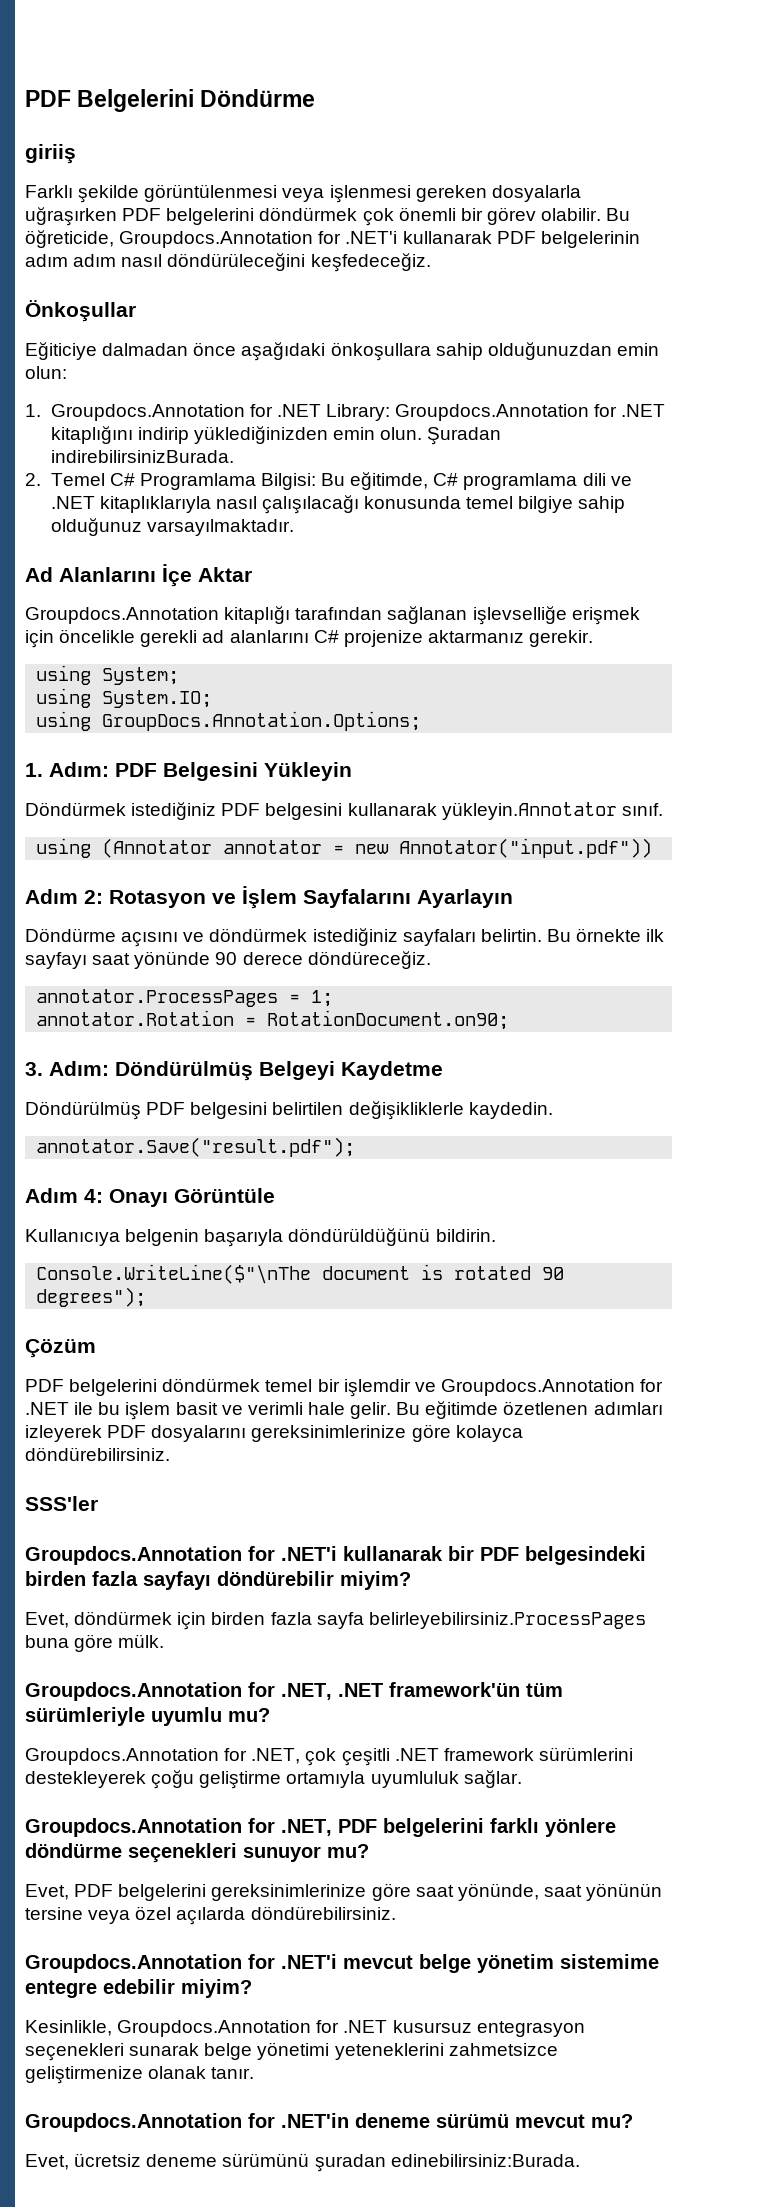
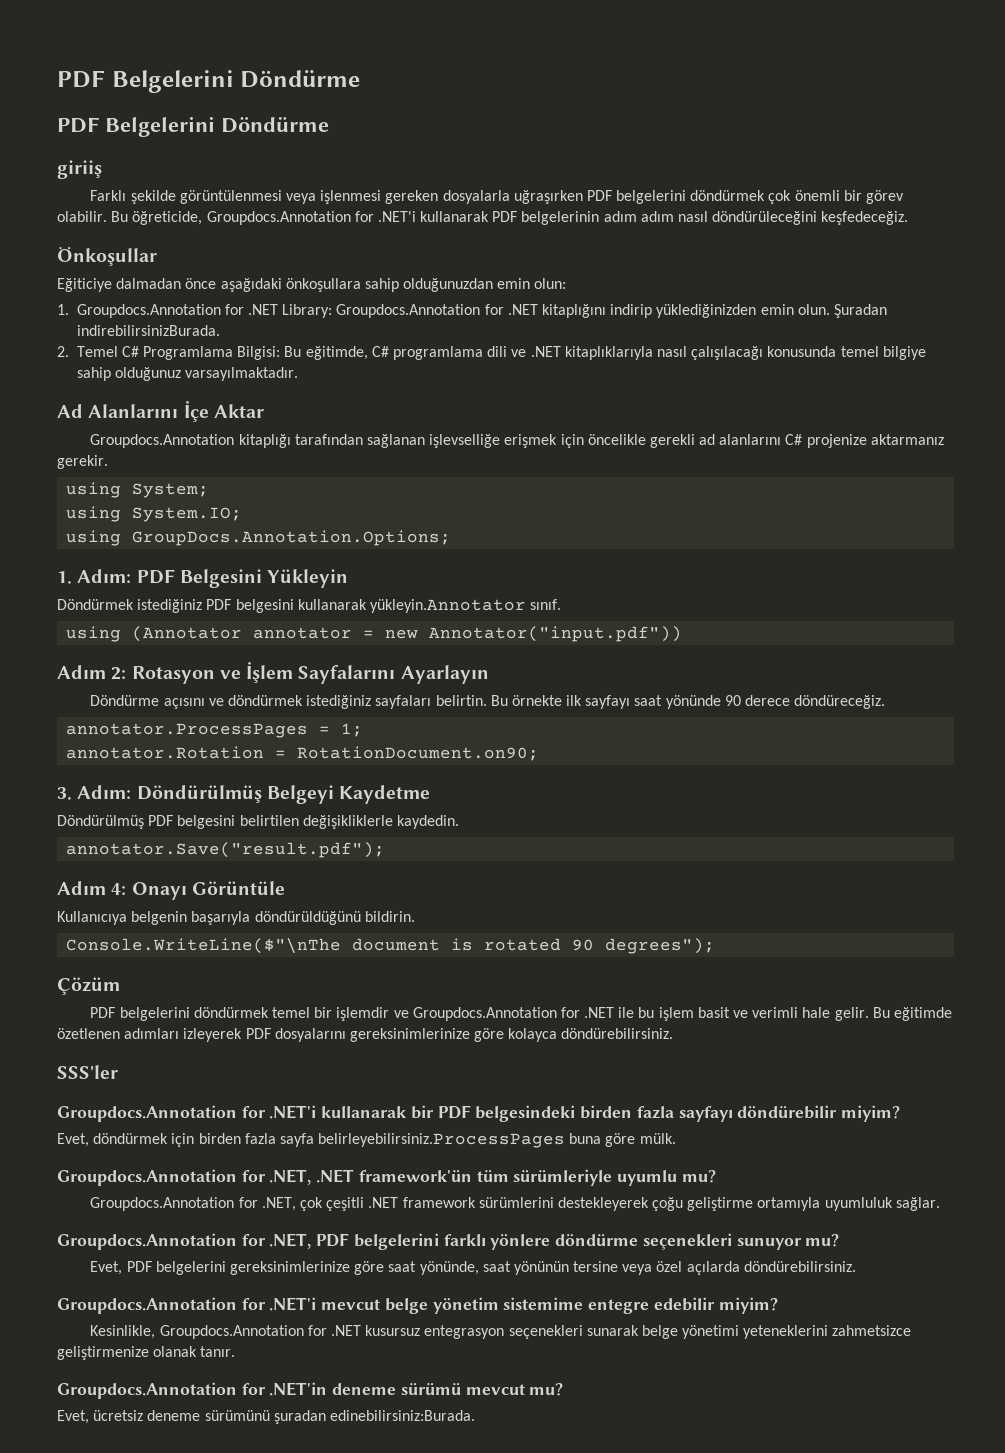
[25,89,316,112] PDF Belgelerini Döndürme -> [57,70,361,93] [57,116,329,137] PDF Belgelerini Döndürme // PDF Belgelerini Döndürme

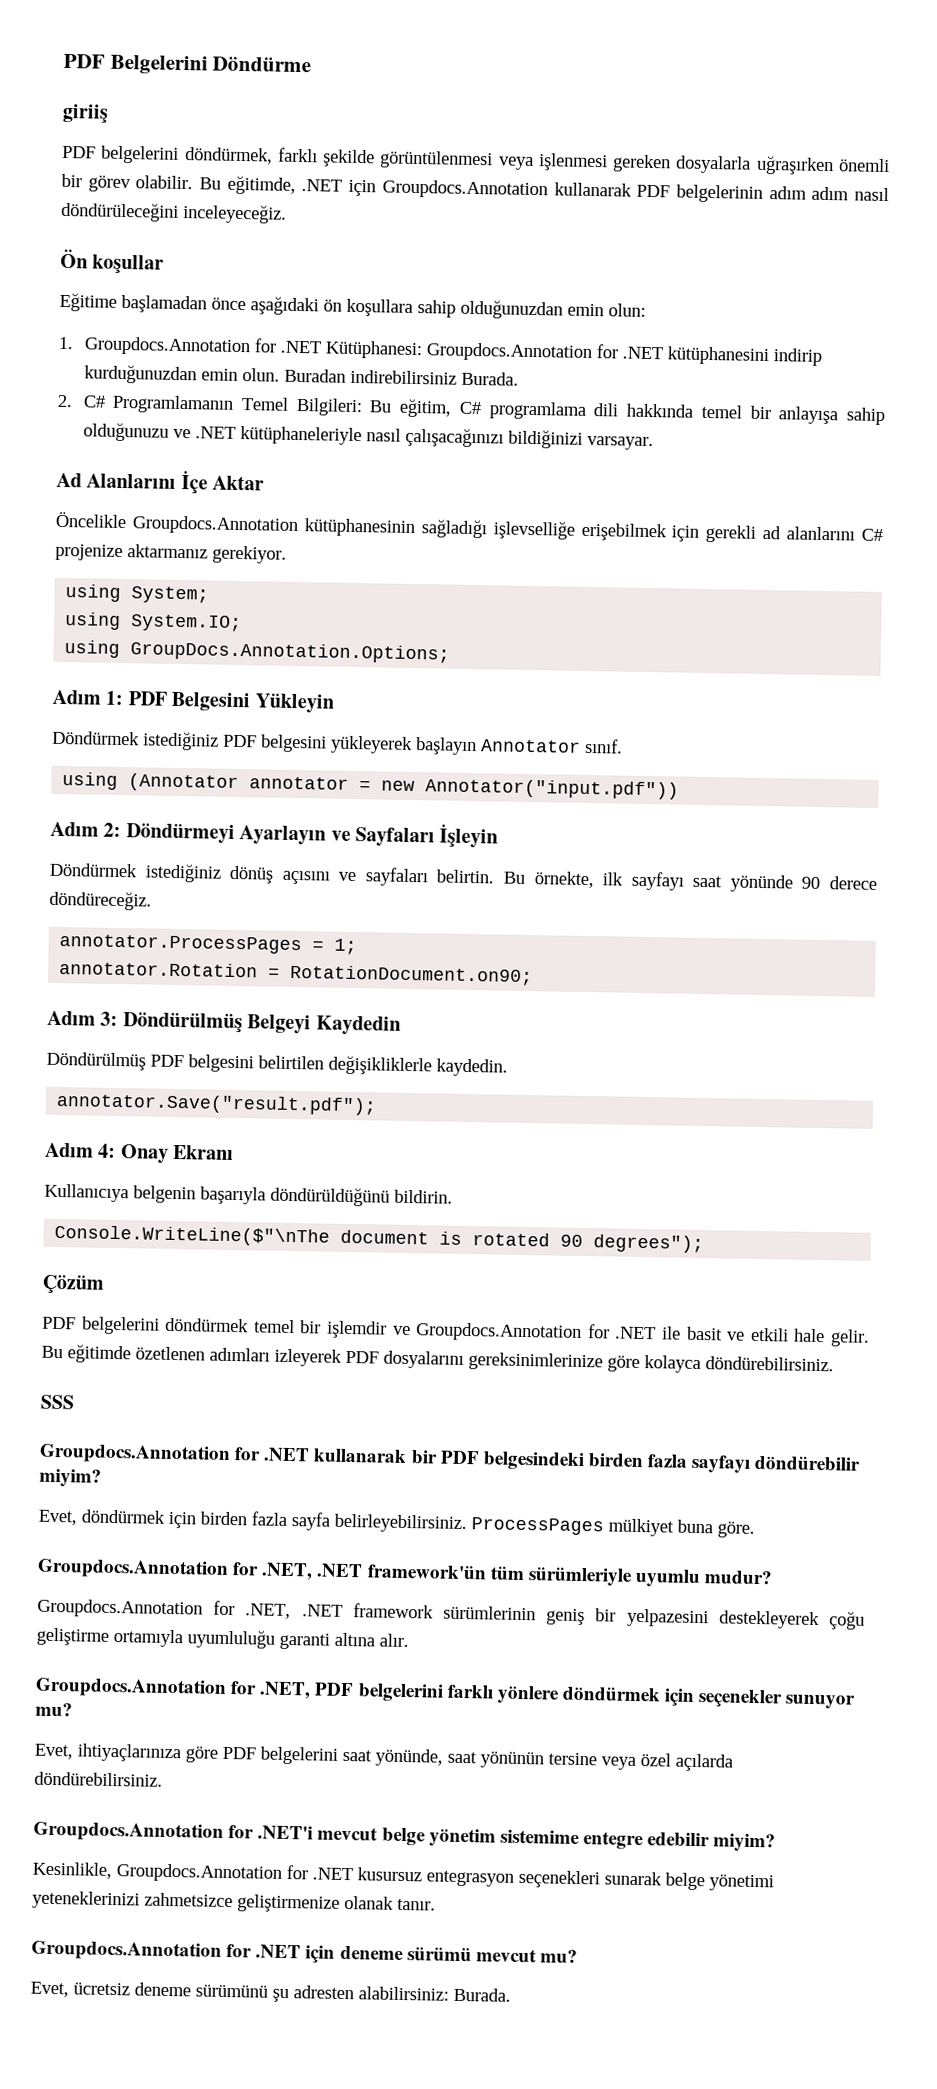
[57,70,361,93] [57,116,329,137] [57,160,102,179] [90,190,127,201] PDF Belgelerini Döndürme // PDF Belgelerini Döndürme // giriiş // Farklı -> [63,53,312,75] [62,103,109,123] [62,145,318,165] PDF Belgelerini Döndürme // giriiş // PDF belgelerini döndürmek, farklı
[586,190,792,204] PDF belgelerini döndürmek çok -> (834, 165) none
[132,211,416,225] öğreticide, Groupdocs.Annotation for .NET'i -> [226,175,548,200] eğitimde, .NET için Groupdocs.Annotation
[821,211,909,225] [57,247,157,266] [57,278,361,292] keşfedeceğiz. // Önkoşullar // Eğiticiye dalmadan önce aşağıdaki önkoşullara -> [183,203,287,224] [60,248,165,274] [59,292,413,317] inceleyeceğiz. // Ön koşullar // Eğitime başlamadan önce aşağıdaki ön koşullara
[282,304,887,318] [76,325,220,336] [57,346,926,360] [76,367,299,381] [57,401,264,422] [90,434,646,448] Library: Groupdocs.Annotation for .NET kitaplığını indirip yüklediğinizden emin olun. Şuradan indirebilirsinizBurada. // 2. Temel C# Programlama Bilgisi: Bu eğitimde, C# programlama dili ve .NET kitaplıklarıyla nasıl çalışılacağı konusunda temel bilgiye sahip olduğunuz varsayılmaktadır. // Ad Alanlarını İçe Aktar // Groupdocs.Annotation kitaplığı tarafından sağlanan işlevselliğe erişmek için öncelikle -> [324,340,822,366] [83,364,519,386] [57,394,886,426] [82,422,654,451] [56,470,265,494] [55,511,700,542] Kütüphanesi: Groupdocs.Annotation for .NET kütüphanesini indirip kurduğunuzdan emin olun. Buradan indirebilirsiniz Burada. // 2. C# Programlamanın Temel Bilgileri: Bu eğitim, C# programlama dili hakkında temel bir anlayışa sahip olduğunuzu ve .NET kütüphaneleriyle nasıl çalışacağınızı bildiğinizi varsayar. // Ad Alanlarını İçe Aktar // Öncelikle Groupdocs.Annotation kütüphanesinin sağladığı işlevselliğe erişebilmek için
[57,455,108,469] gerekir. -> [212,545,287,564] gerekiyor.
[57,569,132,584] 1. Adım: -> [52,689,124,706] Adım 1:
[297,599,526,613] kullanarak yükleyin.Annotator -> [330,735,581,756] yükleyerek başlayın Annotator
[131,662,489,684] [90,695,372,709] Rotasyon ve İşlem Sayfalarını Ayarlayın // Döndürme açısını ve döndürmek istediğiniz -> [125,823,499,849] [49,862,357,885] Döndürmeyi Ayarlayın ve Sayfaları İşleyin // Döndürmek istediğiniz dönüş açısını ve
[511,695,562,706] örnekte -> [533,871,594,889] örnekte,
[57,785,132,800] 3. Adım: -> [47,1010,119,1027] Adım 3:
[339,785,431,804] Kaydetme -> [315,1015,401,1036] Kaydedin
[131,881,285,900] Onayı Görüntüle -> [119,1144,235,1164] Onay Ekranı
[638,1007,694,1021] bu işlem -> (682, 1333) none
[752,1007,799,1018] verimli -> [749,1327,789,1342] etkili
[57,1065,118,1079] [57,1105,317,1122] SSS'ler // Groupdocs.Annotation for .NET'i -> [40,1394,74,1410] [39,1443,311,1464] SSS // Groupdocs.Annotation for .NET
[318,1133,676,1148] belirleyebilirsiniz.ProcessPages buna göre mülk. -> [334,1513,755,1538] belirleyebilirsiniz. ProcessPages mülkiyet buna göre.
[681,1170,716,1183] [90,1197,940,1211] mu? // Groupdocs.Annotation for .NET, çok çeşitli .NET framework sürümlerini destekleyerek çoğu geliştirme ortamıyla uyumluluk sağlar. -> [704,1570,774,1585] [37,1598,866,1630] [36,1627,409,1650] mudur? // Groupdocs.Annotation for .NET, .NET framework sürümlerinin geniş bir yelpazesini destekleyerek çoğu geliştirme ortamıyla uyumluluğu garanti altına alır.
[555,1233,732,1250] döndürme seçenekleri -> [561,1686,783,1708] döndürmek için seçenekler
[126,1261,385,1275] PDF belgelerini gereksinimlerinize göre -> [77,1743,338,1765] ihtiyaçlarınıza göre PDF belgelerini
[743,1325,829,1339] yeteneklerini -> [32,1890,140,1910] yeteneklerinizi
[269,1382,328,1396] .NET'in -> [255,1944,336,1963] .NET için
[273,1410,475,1424] şuradan edinebilirsiniz:Burada. -> [272,1985,511,2003] şu adresten alabilirsiniz: Burada.

